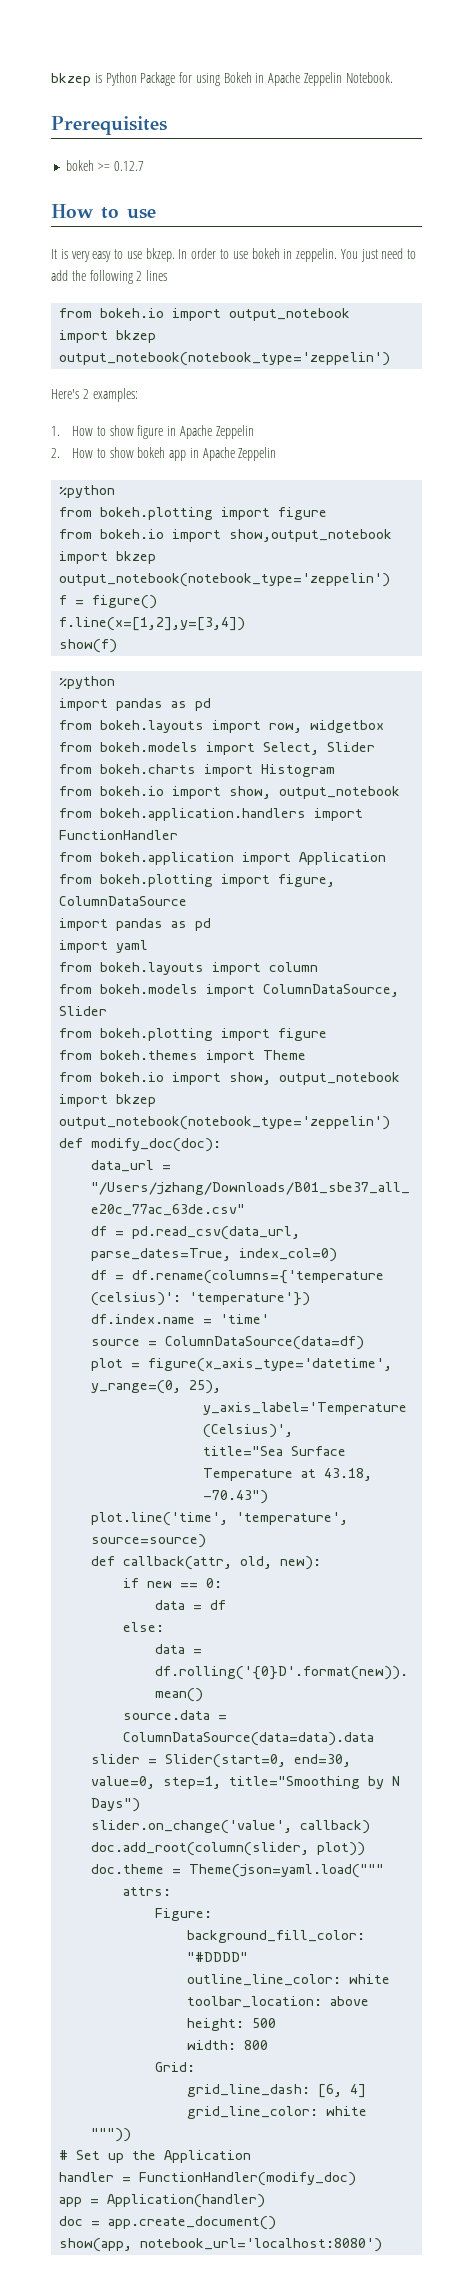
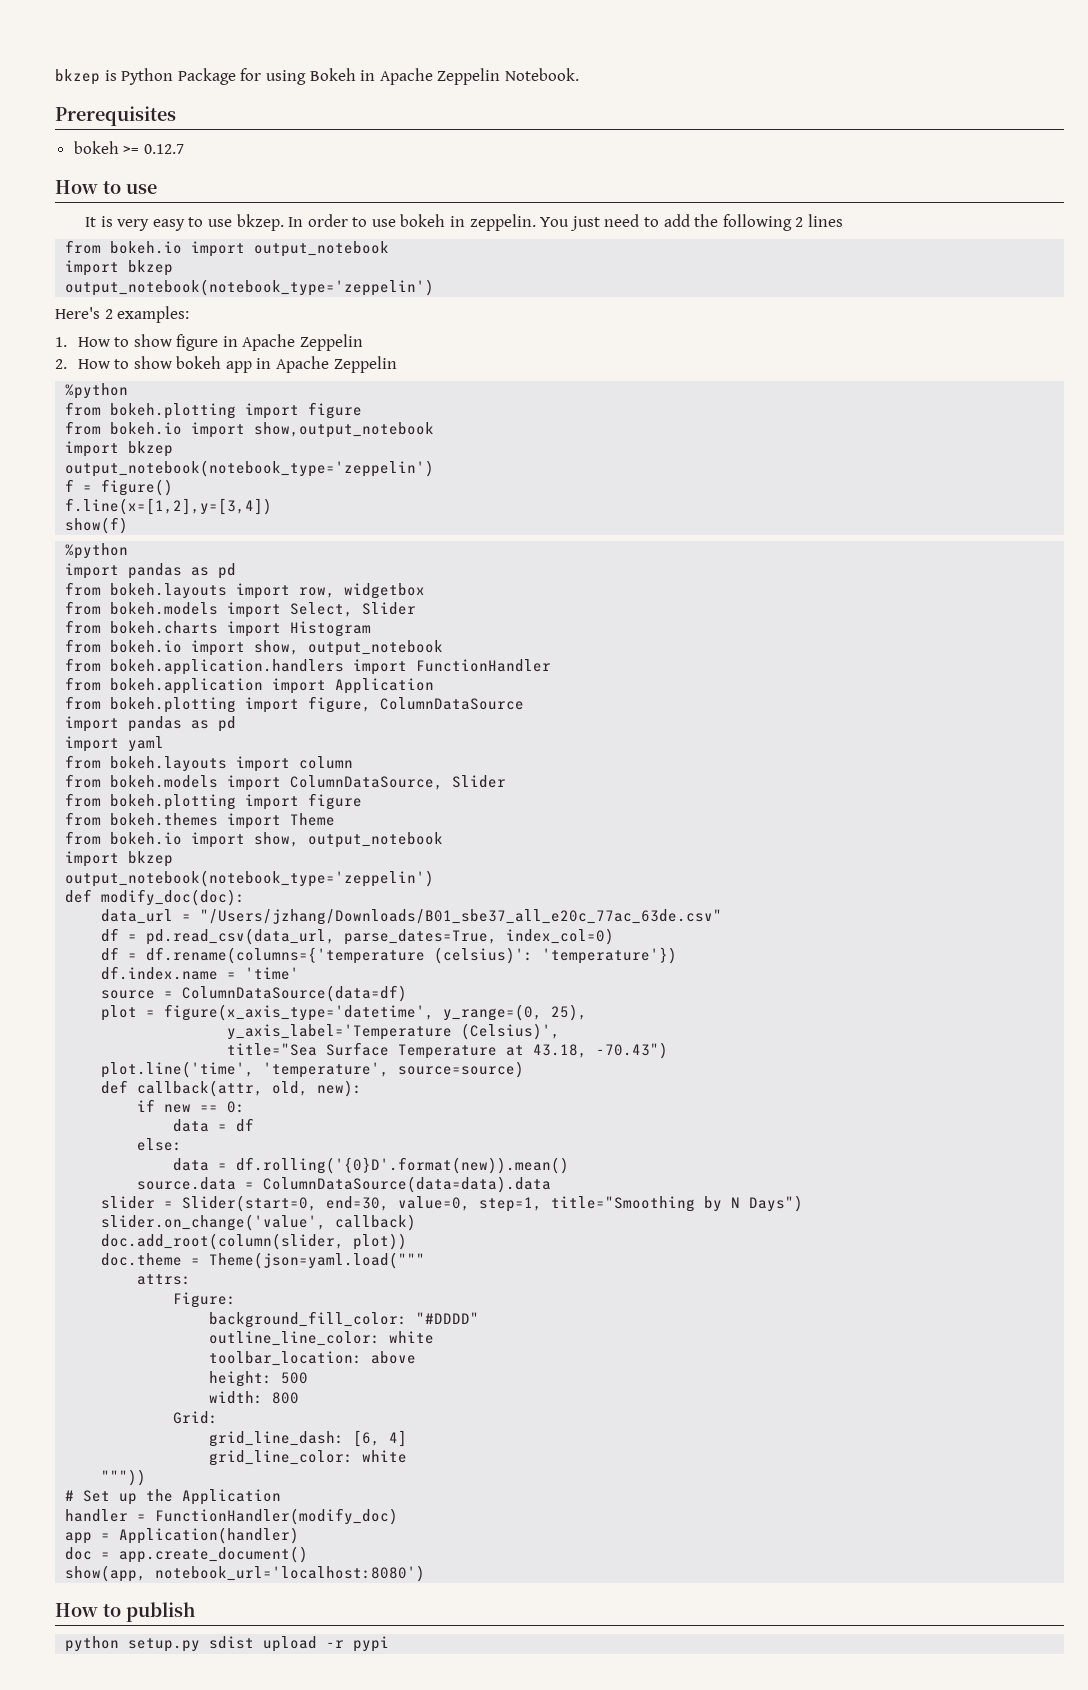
(383, 2245) none -> [55,1602,195,1622] [65,1636,390,1652] // How to publish // python setup.py sdist upload -r pypi

